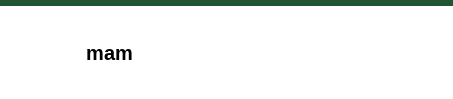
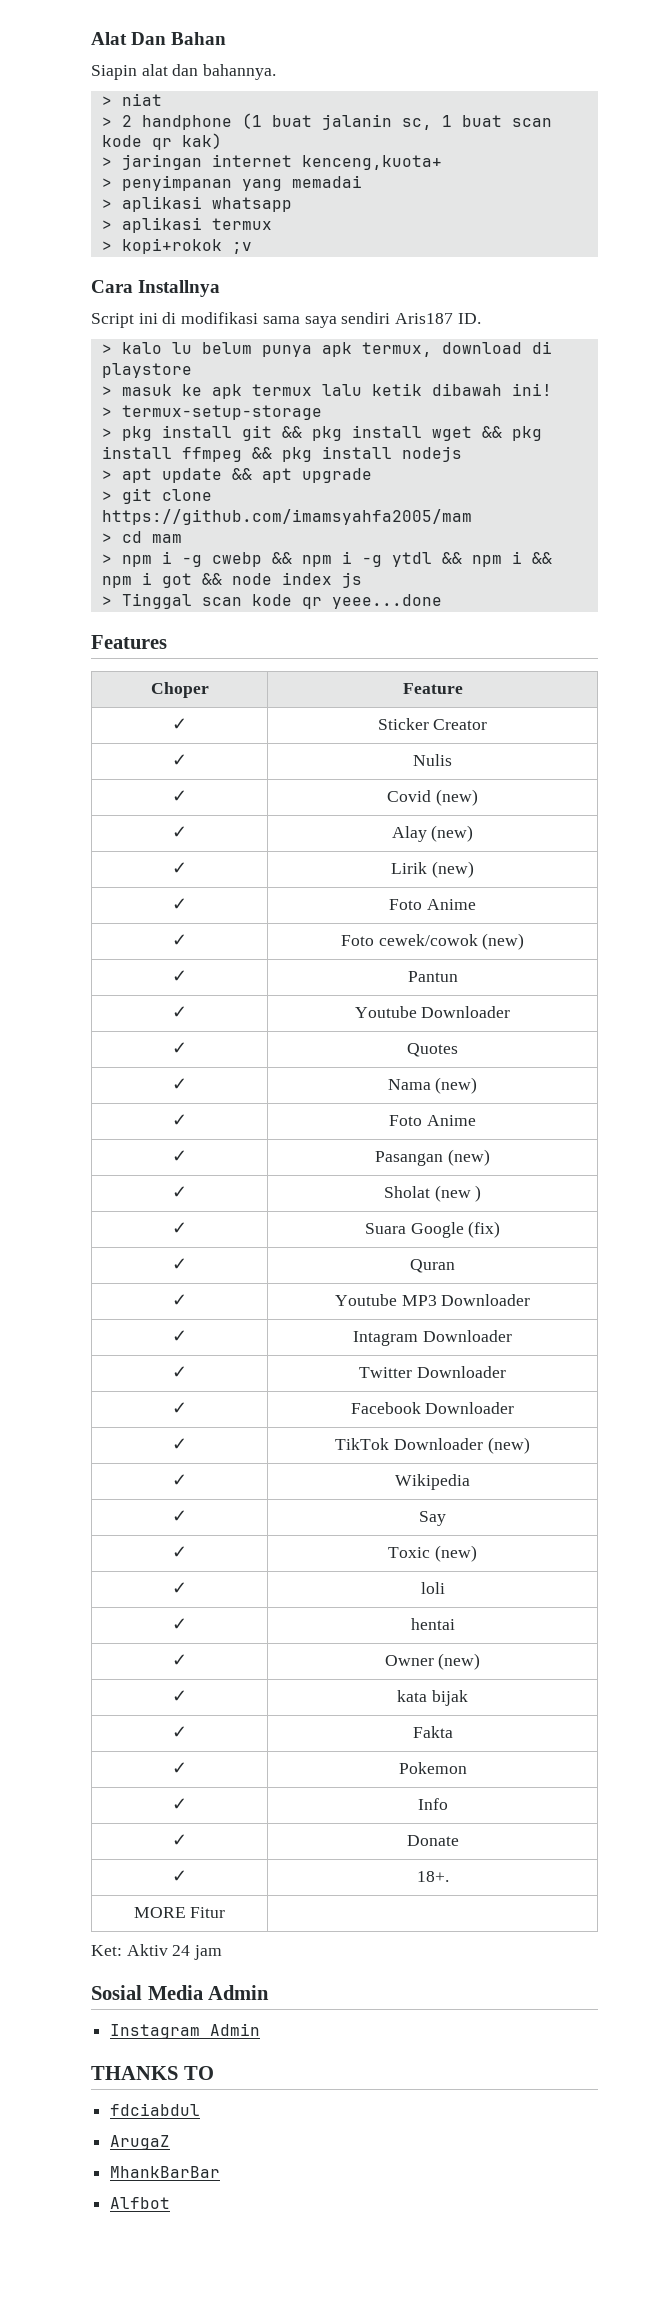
[86,49,133,60] mam -> [91,32,227,45] [91,64,277,80] [101,93,162,106] [101,113,552,130] [101,133,222,150] [101,154,442,170] [101,175,362,191] [101,196,292,212] [101,217,272,233] [101,238,252,254] [91,280,221,297] [91,312,481,328] [101,341,552,357] [101,363,192,378] [101,383,552,399] [101,405,322,420] [101,425,542,441] [101,446,462,462] [101,468,372,483] [101,488,212,504] [101,509,472,525] [101,531,182,543] [101,551,552,567] [101,572,362,588] [101,593,442,609] [91,635,167,649] [150,682,209,698] [402,683,463,694] [172,718,187,730] [377,718,488,730] [172,754,187,766] [413,754,452,766] [172,790,187,802] [387,789,478,806] [172,826,187,838] [391,825,474,842] [172,862,187,874] [391,861,474,878] [172,898,187,910] [389,899,476,910] [172,934,187,946] [340,933,525,950] [172,970,187,982] [407,971,458,982] [172,1006,187,1018] [354,1006,511,1018] [172,1042,187,1054] [407,1043,458,1057] [172,1078,187,1090] [387,1077,478,1094] [172,1114,187,1126] [389,1115,476,1126] [172,1150,187,1162] [375,1149,490,1166] [172,1186,187,1198] [383,1185,482,1202] [172,1222,187,1234] [364,1221,501,1238] [172,1258,187,1270] [410,1259,455,1273] [172,1294,187,1306] [334,1294,531,1306] [172,1330,187,1342] [353,1330,512,1346] [172,1366,187,1378] [359,1366,506,1378] [172,1402,187,1414] [350,1402,515,1414] [172,1438,187,1450] [335,1437,530,1454] [172,1474,187,1486] [395,1474,470,1490] [172,1510,187,1522] [419,1511,446,1526] [172,1546,187,1558] [388,1545,477,1562] [172,1582,187,1594] [420,1582,445,1594] [172,1618,187,1630] [410,1618,455,1630] [172,1654,187,1666] [384,1653,481,1670] [172,1690,187,1702] [397,1690,468,1706] [172,1726,187,1738] [412,1726,453,1738] [172,1762,187,1774] [398,1762,467,1774] [172,1798,187,1810] [417,1798,448,1810] [172,1834,187,1846] [406,1835,459,1846] [172,1870,187,1882] [416,1871,449,1882] [133,1907,226,1918] [91,1944,223,1960] [91,1985,270,2000] [110,2023,261,2039] [91,2066,214,2080] [110,2103,201,2116] [110,2135,171,2150] [110,2166,221,2178] [110,2197,171,2209] Alat Dan Bahan // Siapin alat dan bahannya. // > niat // > 2 handphone (1 buat jalanin sc, 1 buat scan kode qr kak) // > jaringan internet kenceng,kuota+ // > penyimpanan yang memadai // > aplikasi whatsapp // > aplikasi termux // > kopi+rokok ;v // Cara Installnya // Script ini di modifikasi sama saya sendiri Aris187 ID. // > kalo lu belum punya apk termux, download di playstore // > masuk ke apk termux lalu ketik dibawah ini! // > termux-setup-storage // > pkg install git && pkg install wget && pkg install ffmpeg && pkg install nodejs // > apt update && apt upgrade // > git clone https://github.com/imamsyahfa2005/mam // > cd mam // > npm i -g cwebp && npm i -g ytdl && npm i && npm i got && node index js // > Tinggal scan kode qr yeee...done // Features // Choper | Feature // ✓ | Sticker Creator // ✓ | Nulis // ✓ | Covid (new) // ✓ | Alay (new) // ✓ | Lirik (new) // ✓ | Foto Anime // ✓ | Foto cewek/cowok (new) // ✓ | Pantun // ✓ | Youtube Downloader // ✓ | Quotes // ✓ | Nama (new) // ✓ | Foto Anime // ✓ | Pasangan (new) // ✓ | Sholat (new ) // ✓ | Suara Google (fix) // ✓ | Quran // ✓ | Youtube MP3 Downloader // ✓ | Intagram Downloader // ✓ | Twitter Downloader // ✓ | Facebook Downloader // ✓ | TikTok Downloader (new) // ✓ | Wikipedia // ✓ | Say // ✓ | Toxic (new) // ✓ | loli // ✓ | hentai // ✓ | Owner (new) // ✓ | kata bijak // ✓ | Fakta // ✓ | Pokemon // ✓ | Info // ✓ | Donate // ✓ | 18+. // MORE Fitur | // Ket: Aktiv 24 jam // Sosial Media Admin // Instagram Admin // THANKS TO // fdciabdul // ArugaZ // MhankBarBar // Alfbot

